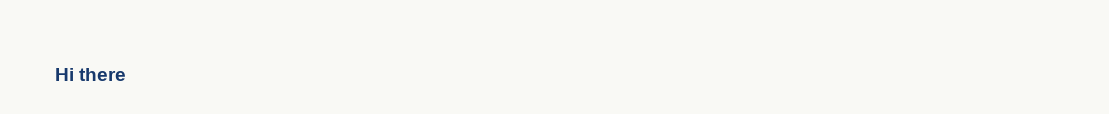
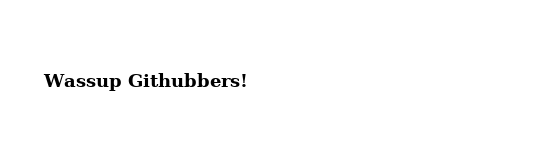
[55,68,127,81] Hi there -> [43,73,248,91] Wassup Githubbers!

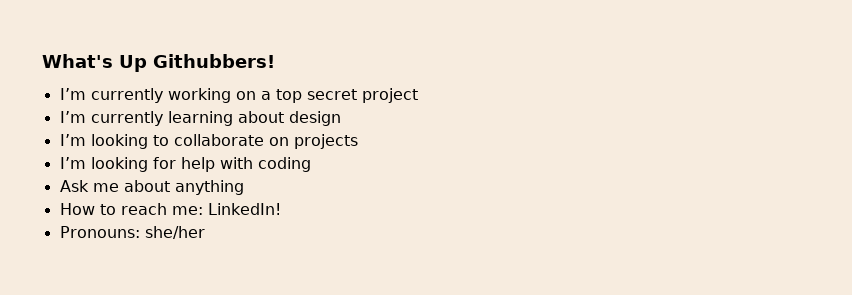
[43,74,122,91] Wassup -> [42,54,147,72] What's Up
(248, 80) none -> [59,88,418,103] [59,111,341,126] [59,134,358,149] [59,157,311,172] [59,180,244,195] [59,203,281,215] [59,226,205,239] // I’m currently working on a top secret project // I’m currently learning about design // I’m looking to collaborate on projects // I’m looking for help with coding // Ask me about anything // How to reach me: LinkedIn! // Pronouns: she/her

